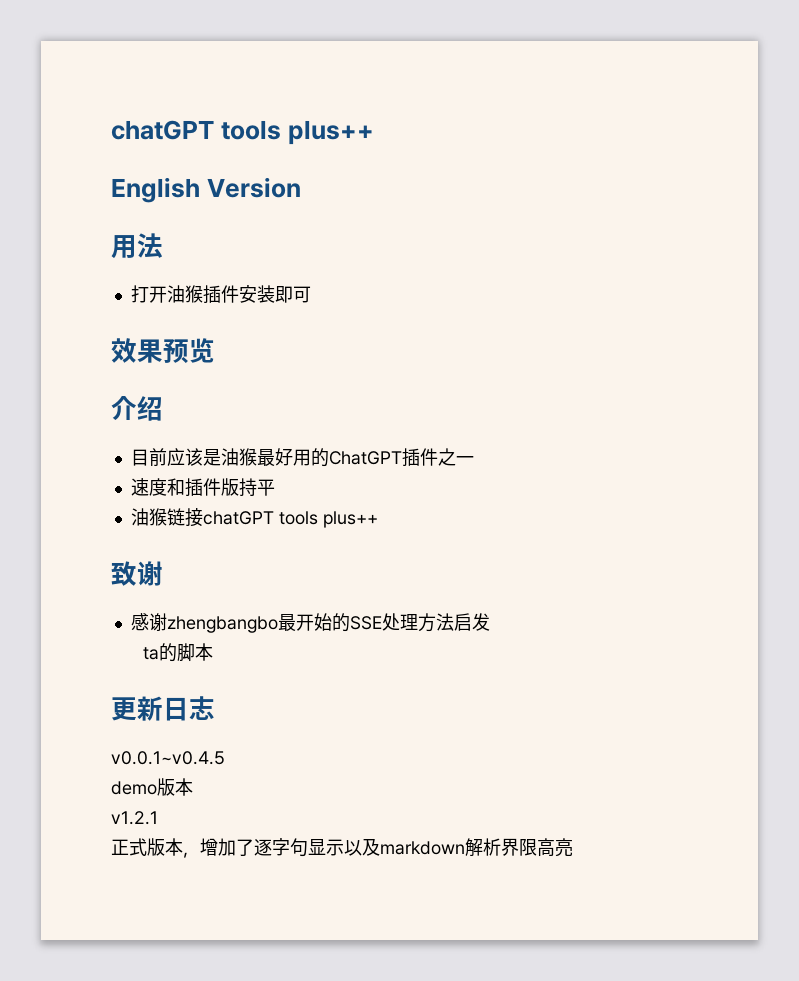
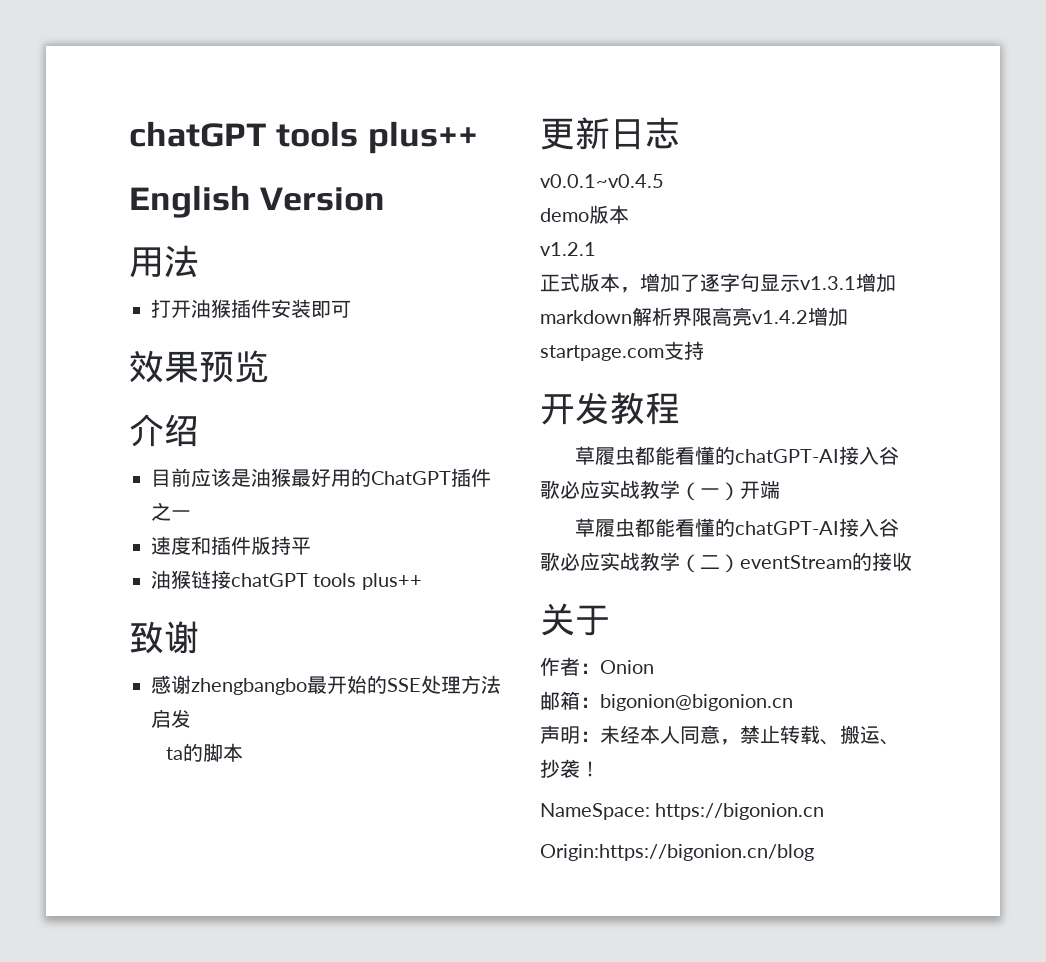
[344,838,380,856] 以及 -> [800,273,896,293] v1.3.1增加
(573, 847) none -> [752,307,848,327] [540,341,704,361] [540,392,680,425] [575,446,900,466] [540,480,780,501] [575,518,900,538] [540,552,912,573] [540,603,610,636] [540,657,654,676] [540,691,793,711] [540,725,900,745] [540,759,600,778] [540,803,825,820] [540,844,814,861] v1.4.2增加startpage.com支持 // 开发教程 // 草履虫都能看懂的chatGPT-AI接入谷歌必应实战教学（一）开端 // 草履虫都能看懂的chatGPT-AI接入谷歌必应实战教学（二）eventStream的接收 // 关于 // 作者：Onion // 邮箱：bigonion@bigonion.cn // 声明：未经本人同意，禁止转载、搬运、抄袭！ // NameSpace: https://bigonion.cn // Origin:https://bigonion.cn/blog

